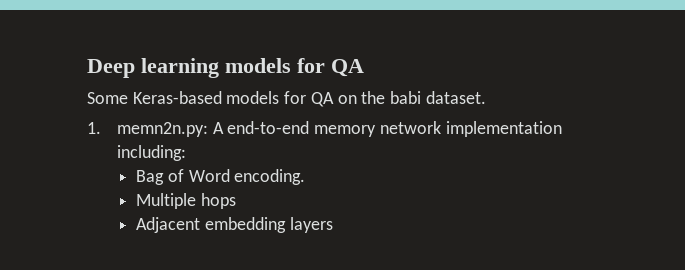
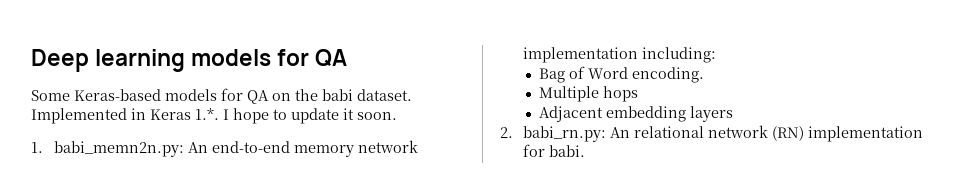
(486, 97) none -> [31,108,397,124] Implemented in Keras 1.*. I hope to update it soon.
[116,122,224,137] memn2n.py: A -> [54,141,209,157] babi_memn2n.py: An
(333, 225) none -> [500,125,924,142] [523,144,586,157] // 2. babi_rn.py: An relational network (RN) implementation for babi.

